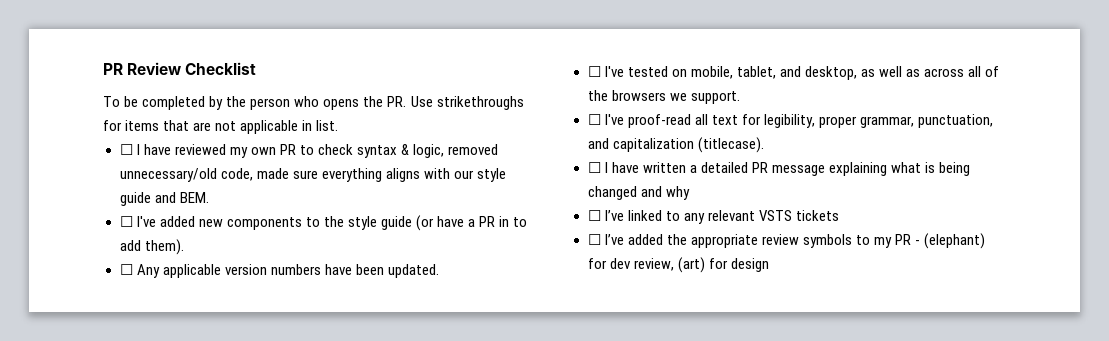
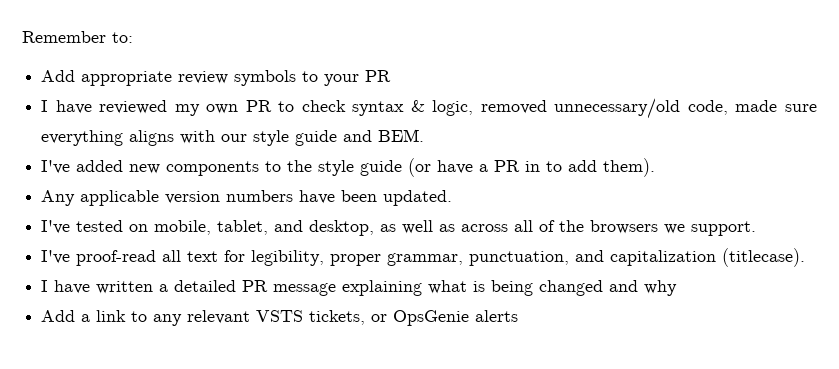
[103,62,257,75] [103,96,524,110] [103,120,339,134] [119,144,133,155] PR Review Checklist // To be completed by the person who opens the PR. Use strikethroughs for items that are not applicable in list. // ☐ -> [22,31,133,43] [41,70,392,86] Remember to: // Add appropriate review symbols to your PR //
[119,216,133,227] ☐ -> (425, 135) none
[119,264,133,275] ☐ -> (656, 167) none
[587,66,601,77] ☐ -> (453, 198) none
[587,114,601,125] ☐ -> (757, 228) none
[587,162,601,173] ☐ -> (806, 257) none
[587,210,662,221] ☐ I’ve linked -> [41,310,127,322] Add a link
[795,210,839,221] [587,233,986,249] [587,257,769,273] tickets // ☐ I’ve added the appropriate review symbols to my PR - (elephant) for dev review, (art) for design -> [309,310,519,326] tickets, or OpsGenie alerts

